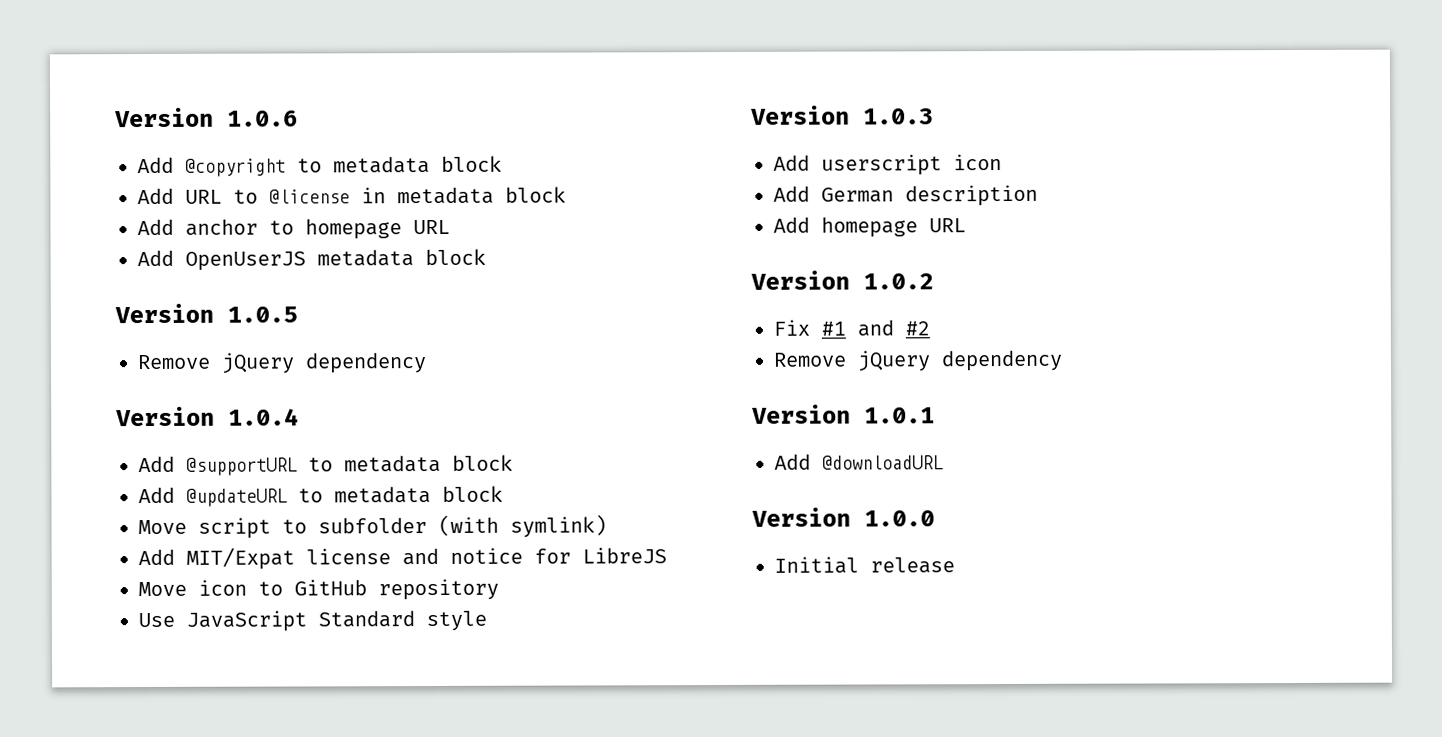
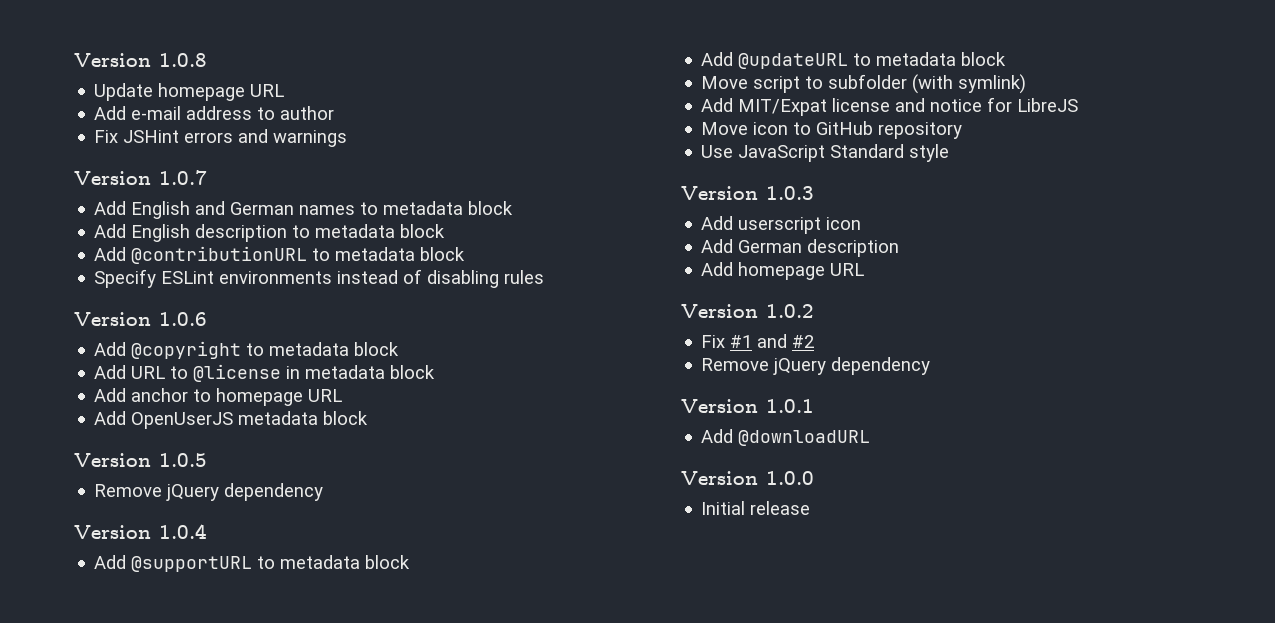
[114,107,214,128] Version -> [74,53,207,67] [94,83,285,101] [94,106,335,120] [94,129,348,147] [74,170,207,185] [94,201,514,219] [94,224,446,242] [94,246,466,264] [94,269,545,288] [74,312,151,326] Version 1.0.8 // Update homepage URL // Add e-mail address to author // Fix JSHint errors and warnings // Version 1.0.7 // Add English and German names to metadata block // Add English description to metadata block // Add @contributionURL to metadata block // Specify ESLint environments instead of disabling rules // Version

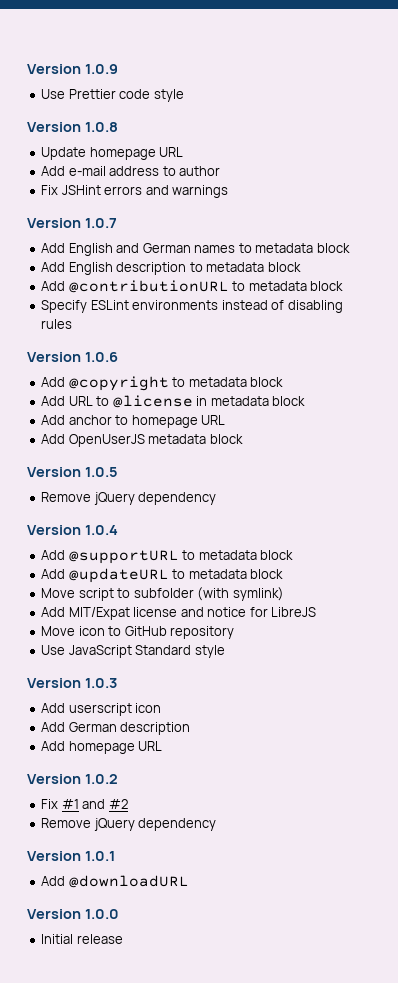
[74,53,151,67] Version -> [27,64,118,74] [41,89,184,102] [27,122,81,132] Version 1.0.9 // Use Prettier code style // Version

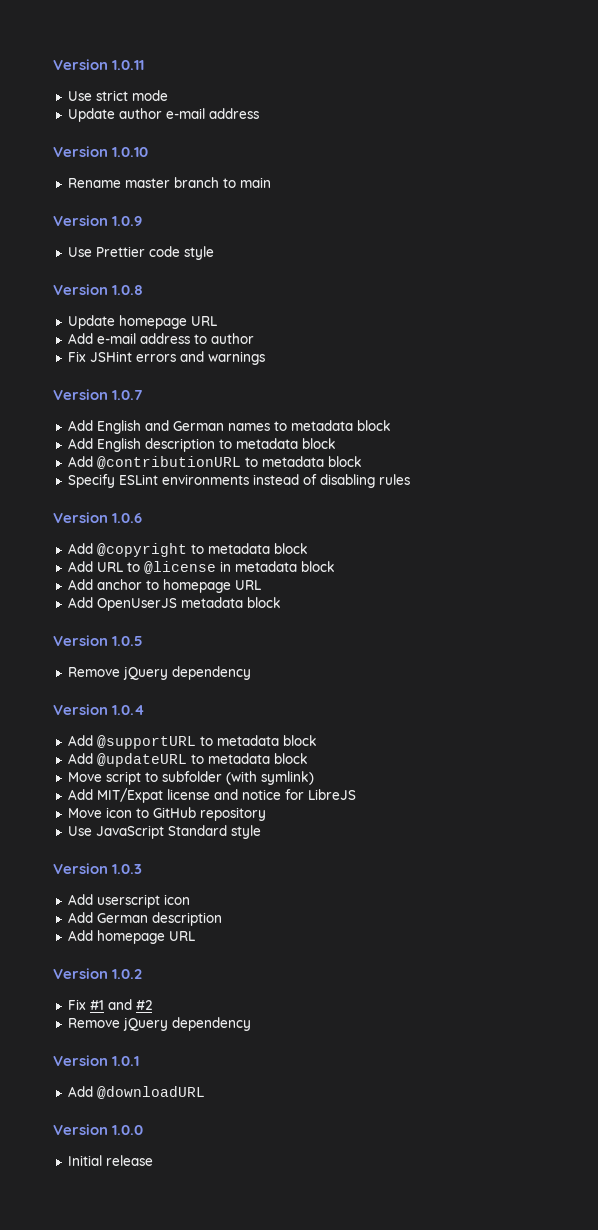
[27,64,81,74] Version -> [53,59,145,70] [67,90,168,101] [67,108,259,122] [53,146,149,157] [67,177,271,188] [53,215,108,226] Version 1.0.11 // Use strict mode // Update author e-mail address // Version 1.0.10 // Rename master branch to main // Version

